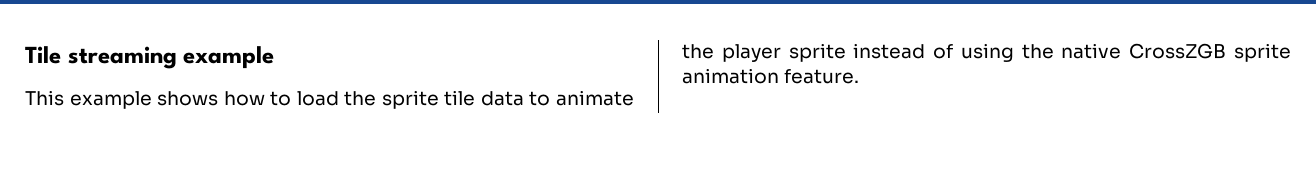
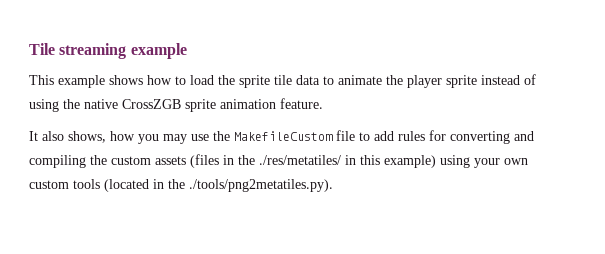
(860, 76) none -> [29,130,534,144] [29,154,528,168] [29,179,333,192] // It also shows, how you may use the MakefileCustom file to add rules for converting and compiling the custom assets (files in the ./res/metatiles/ in this example) using your own custom tools (located in the ./tools/png2metatiles.py).

